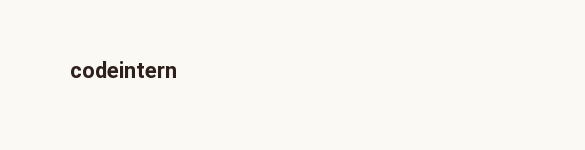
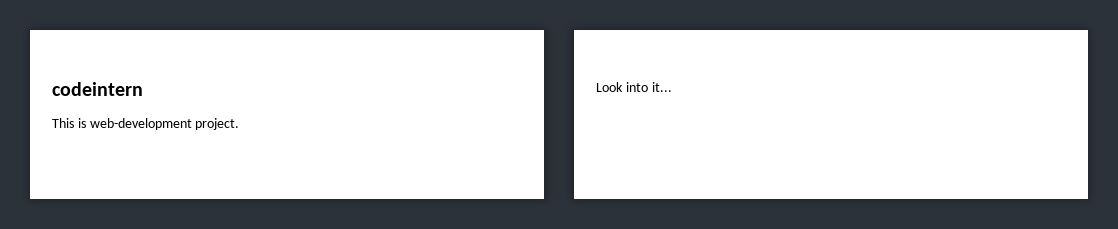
(177, 69) none -> [52,118,240,130] [596,82,672,92] // This is web-development project. // Look into it...

